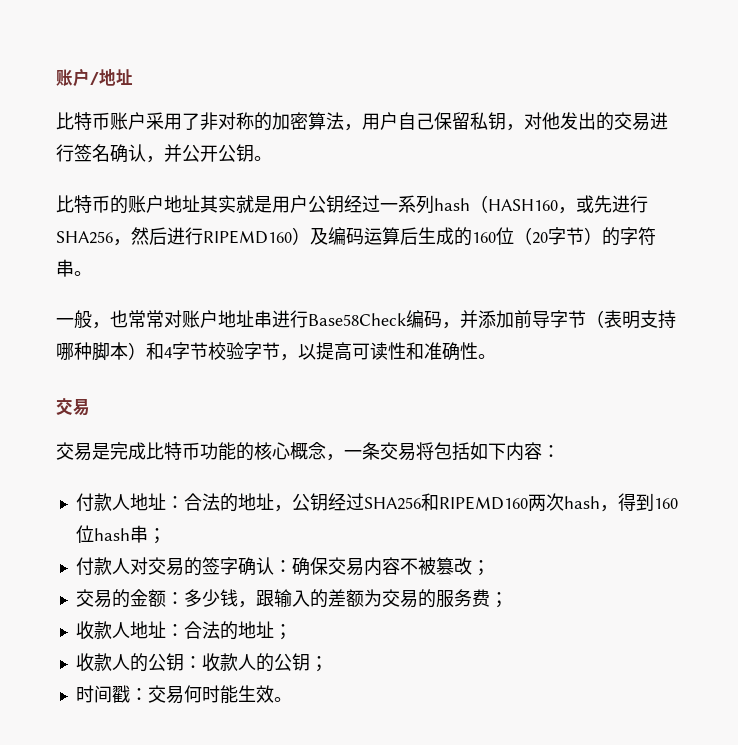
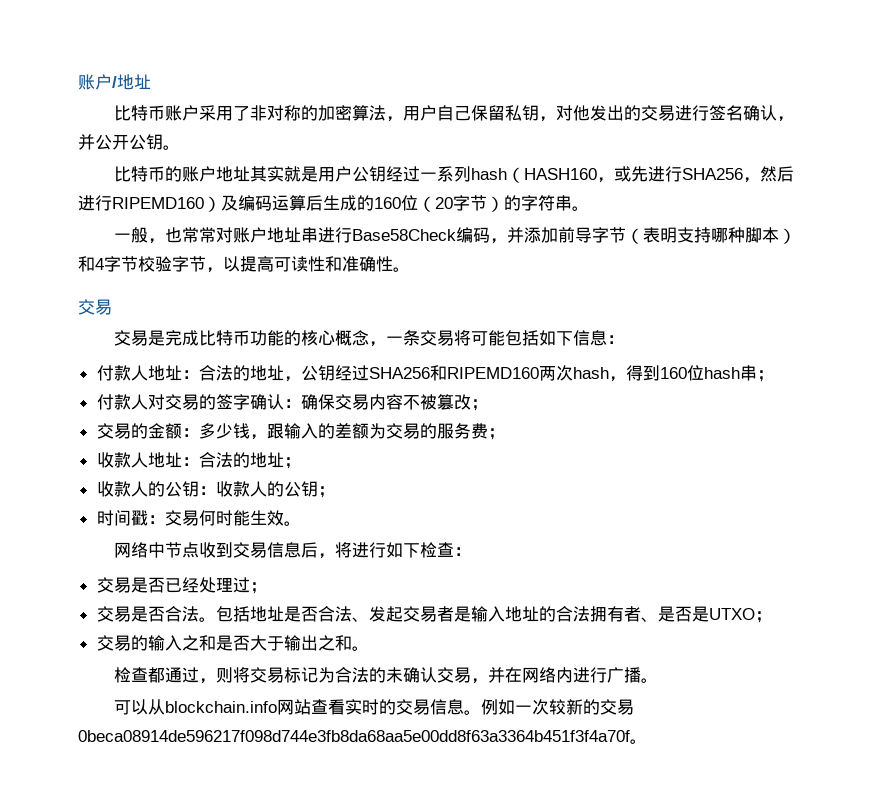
(434, 451) none -> [471,330,506,346] 可能
[506,442,542,461] 内容 -> [573,330,608,346] 信息
(292, 699) none -> [114,542,472,559] [96,577,267,594] [96,606,772,623] [96,635,369,651] [114,667,659,684] [114,699,635,715] [78,730,647,744] // 网络中节点收到交易信息后，将进行如下检查： // 交易是否已经处理过； // 交易是否合法。包括地址是否合法、发起交易者是输入地址的合法拥有者、是否是UTXO； // 交易的输入之和是否大于输出之和。 // 检查都通过，则将交易标记为合法的未确认交易，并在网络内进行广播。 // 可以从blockchain.info网站查看实时的交易信息。例如一次较新的交易0beca08914de596217f098d744e3fb8da68aa5e00dd8f63a3364b451f3f4a70f。

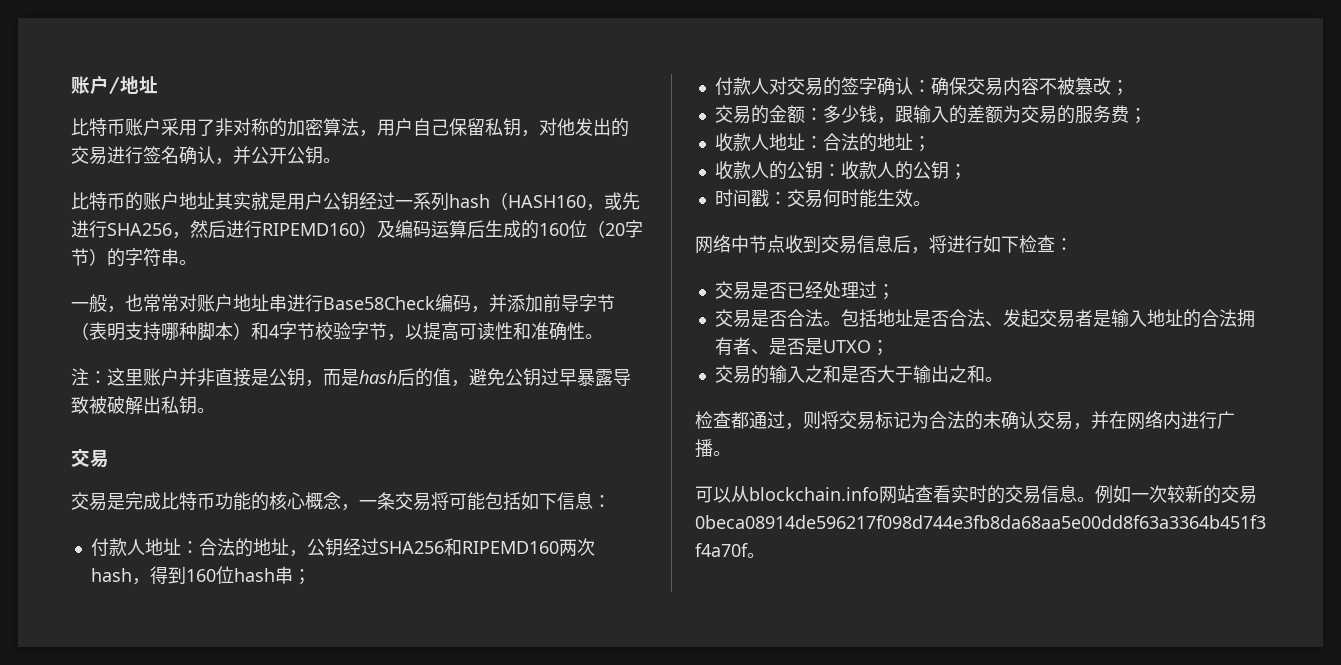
(410, 269) none -> [71,368,631,387] [71,396,215,415] // 注：这里账户并非直接是公钥，而是hash后的值，避免公钥过早暴露导致被破解出私钥。

